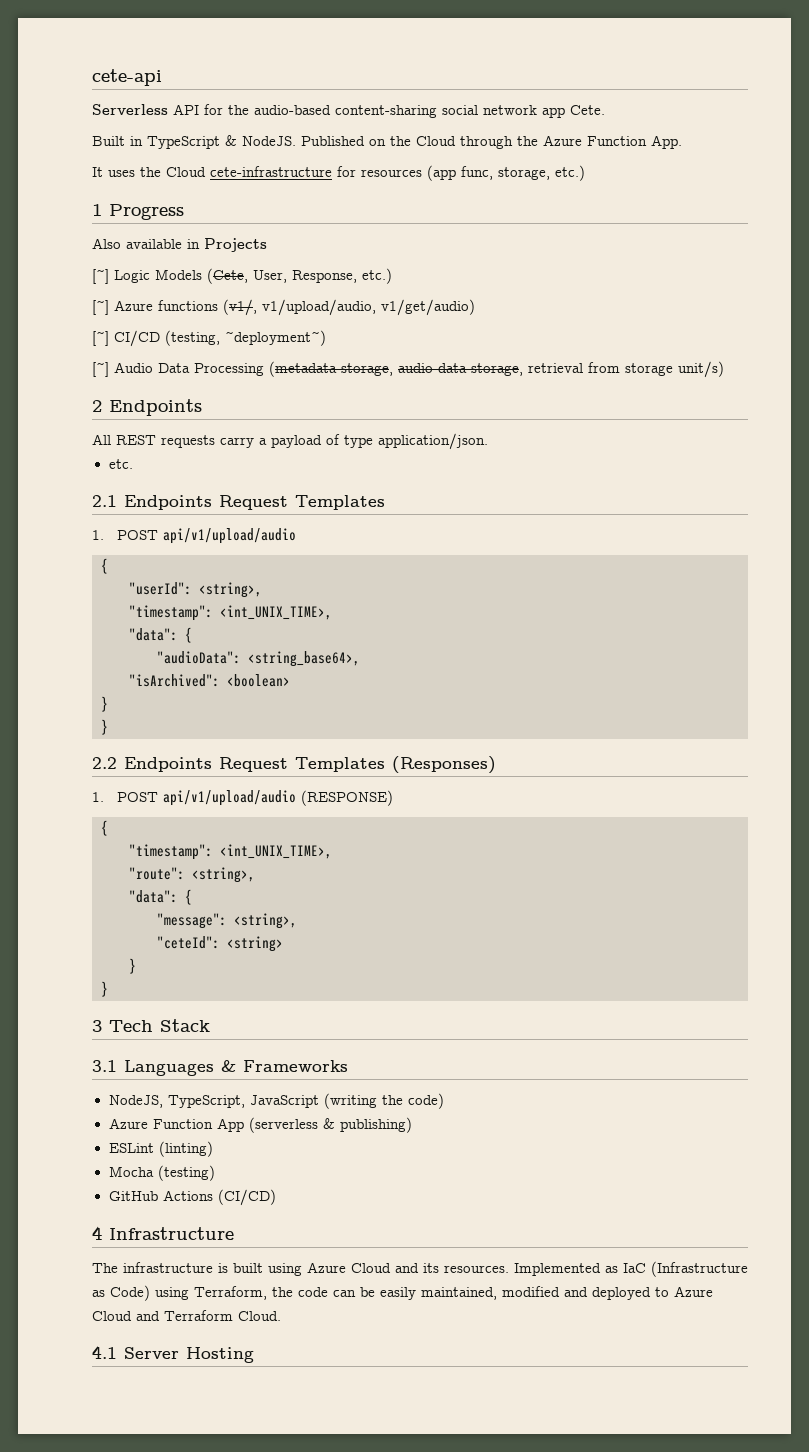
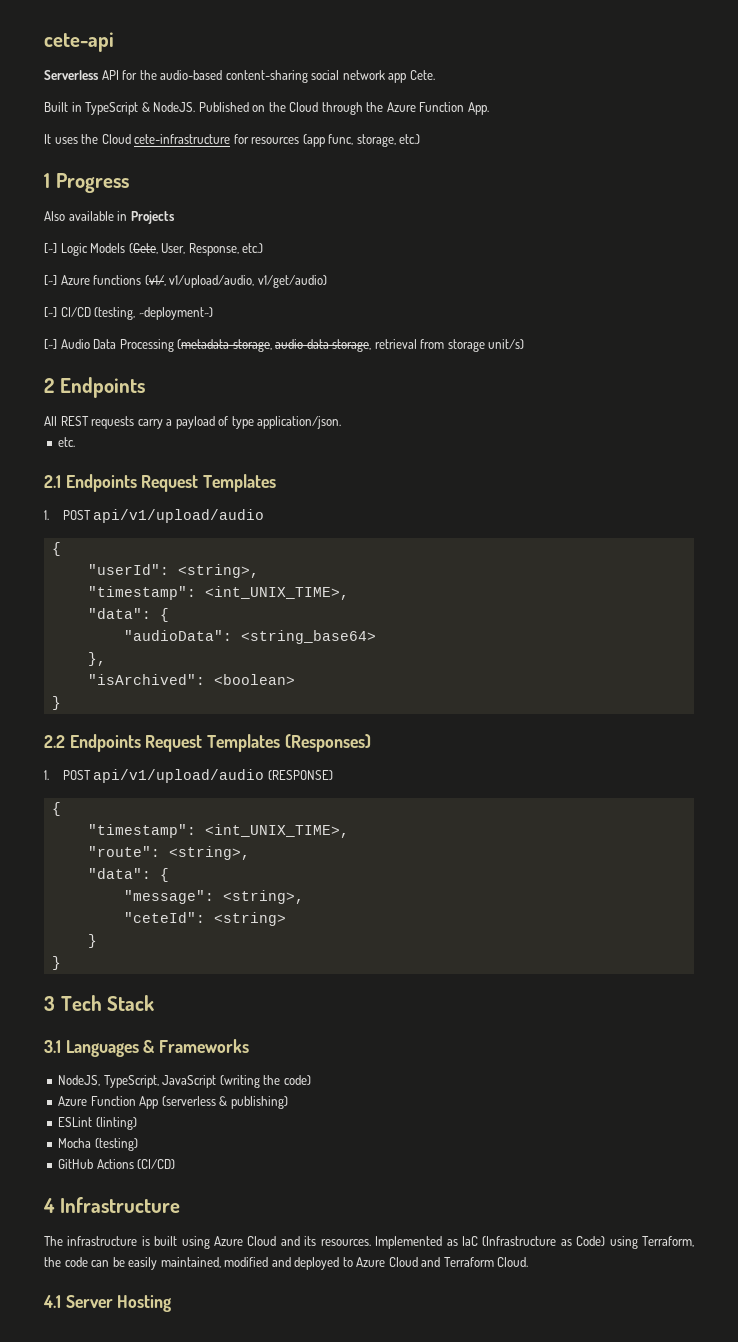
[248,651,360,667] <string_base64>, -> [240,630,376,644] [87,652,106,666] <string_base64> // },
[101,719,108,735] // } -> (61, 703) none

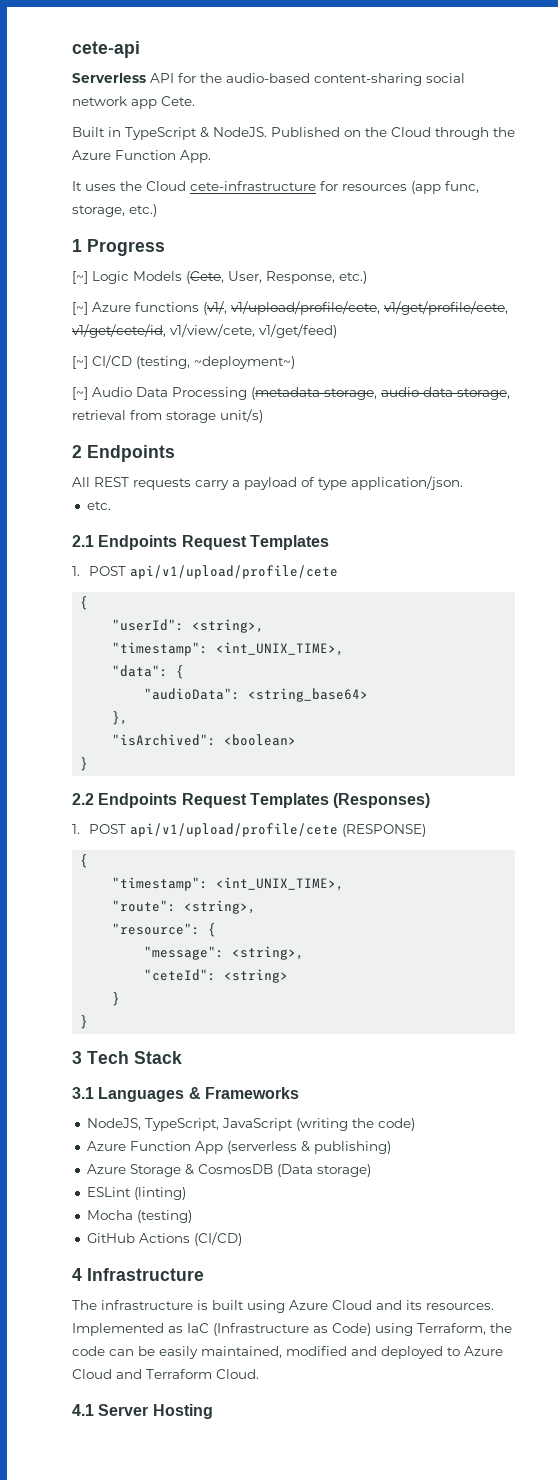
[44,211,175,224] // Also available in Projects -> (165, 247) none
[169,275,327,288] v1/upload/audio, v1/get/audio) -> [231,301,508,315] [72,324,337,338] v1/upload/profile/cete, v1/get/profile/cete, v1/get/cete/id, v1/view/cete, v1/get/feed)
[93,509,265,523] api/v1/upload/audio -> [130,565,339,579] api/v1/upload/profile/cete
[93,769,265,783] api/v1/upload/audio -> [130,823,339,837] api/v1/upload/profile/cete
[87,868,151,879] "data": -> [112,923,201,935] "resource":
(288, 1102) none -> [86,1164,371,1177] // Azure Storage & CosmosDB (Data storage)

